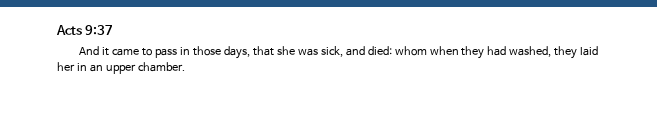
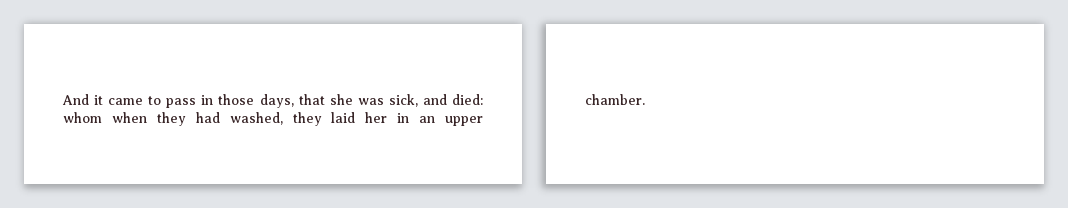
[56,25,114,35] Acts 9:37 // -> (62, 99) none

